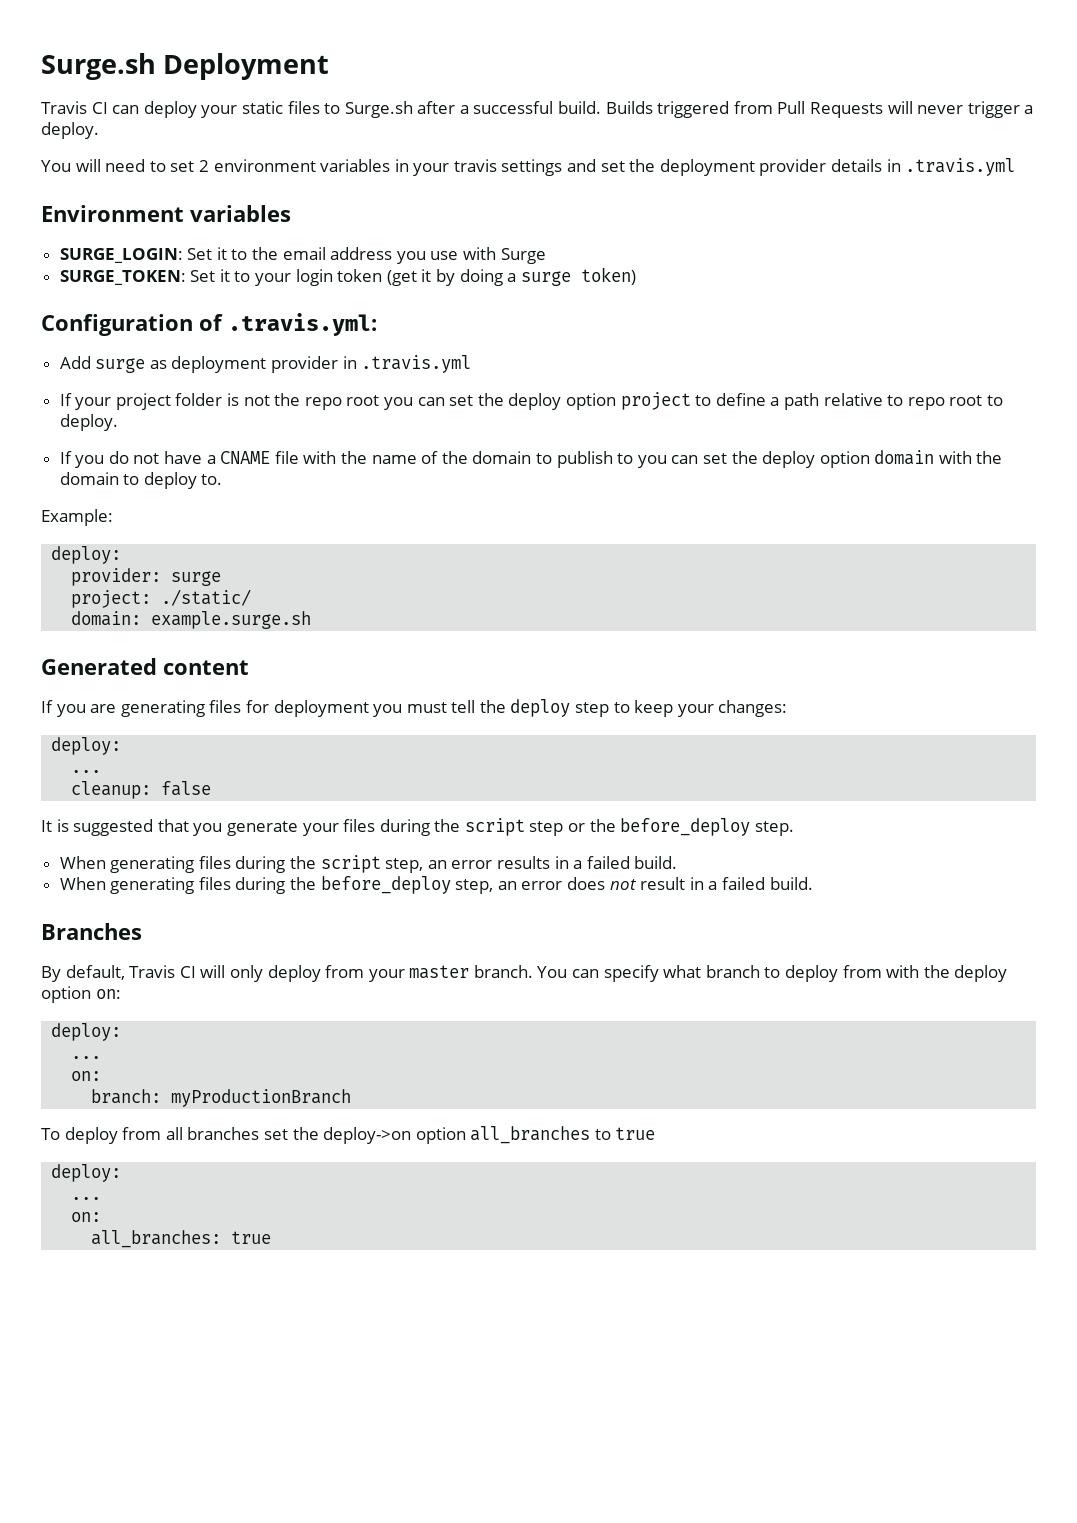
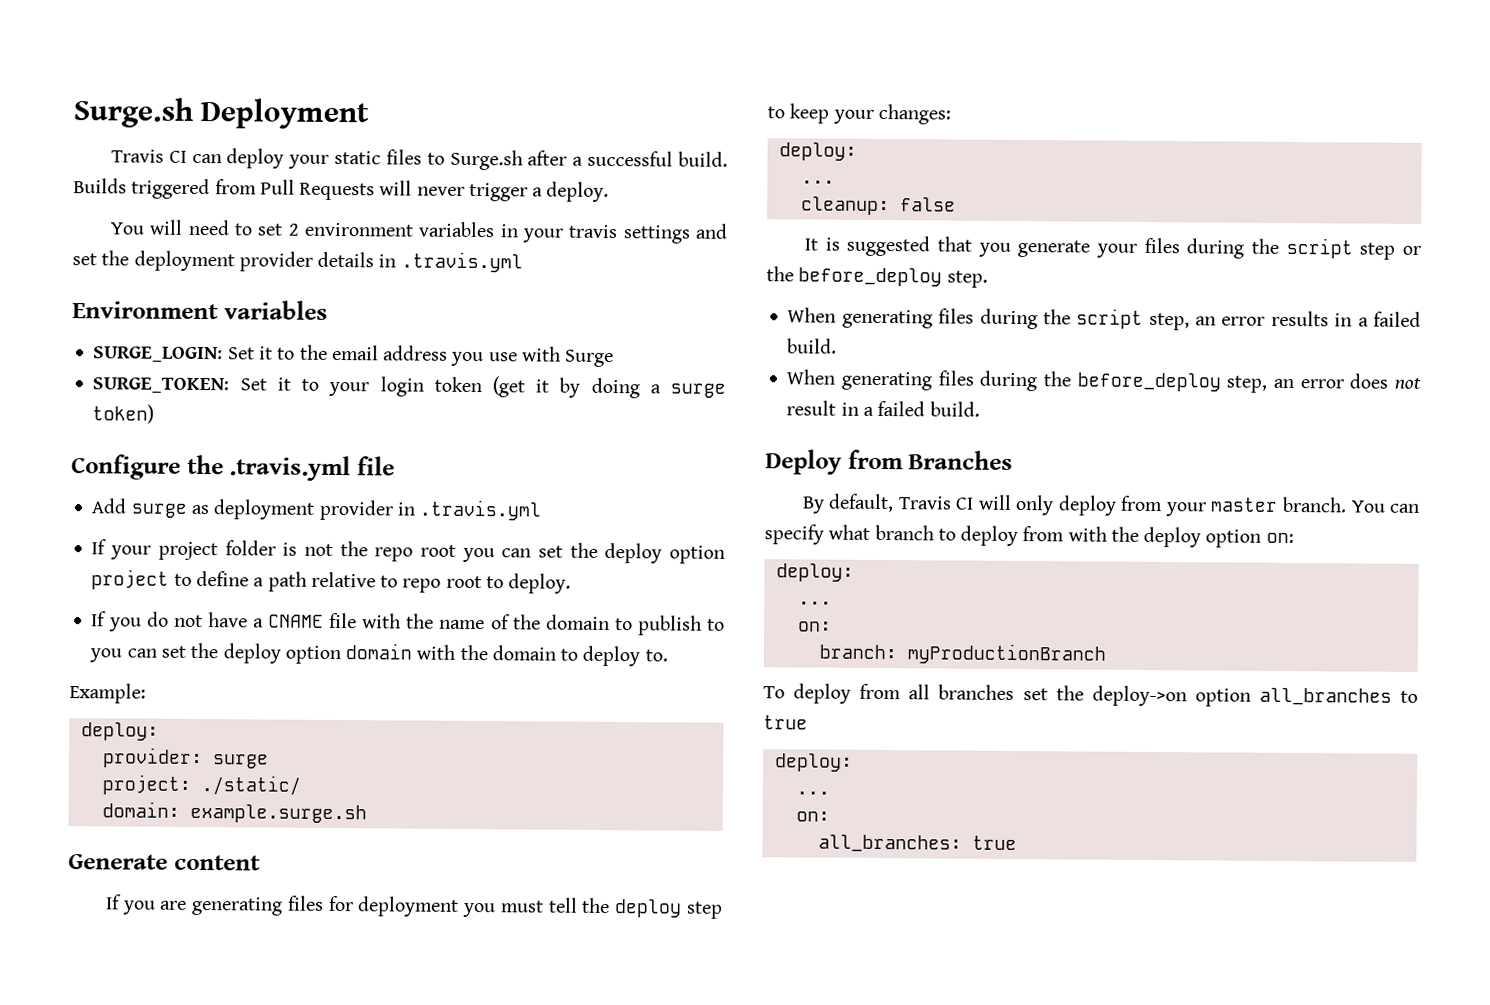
[41,313,377,336] Configuration of .travis.yml: -> [71,454,395,482] Configure the .travis.yml file
[41,658,157,675] Generated -> [68,854,168,870] Generate
(813, 883) none -> [765,449,904,475] Deploy from

